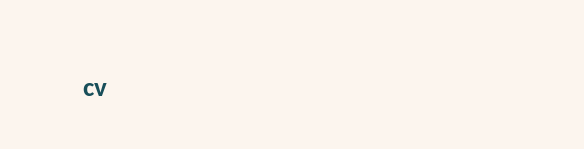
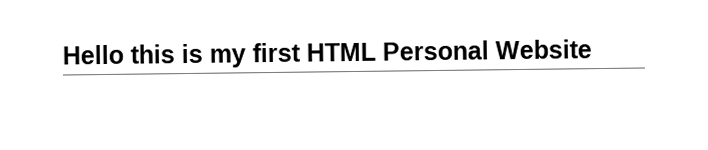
[83,83,107,96] cv -> [62,39,592,68] Hello this is my first HTML Personal Website

